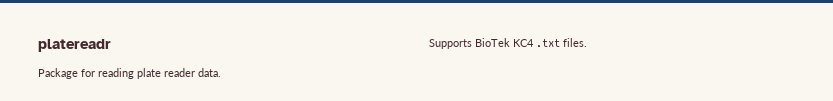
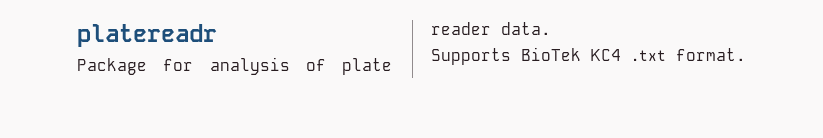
[98,68,134,79] reading -> [209,57,326,75] analysis of
[563,38,587,47] files. -> [676,48,746,61] format.

